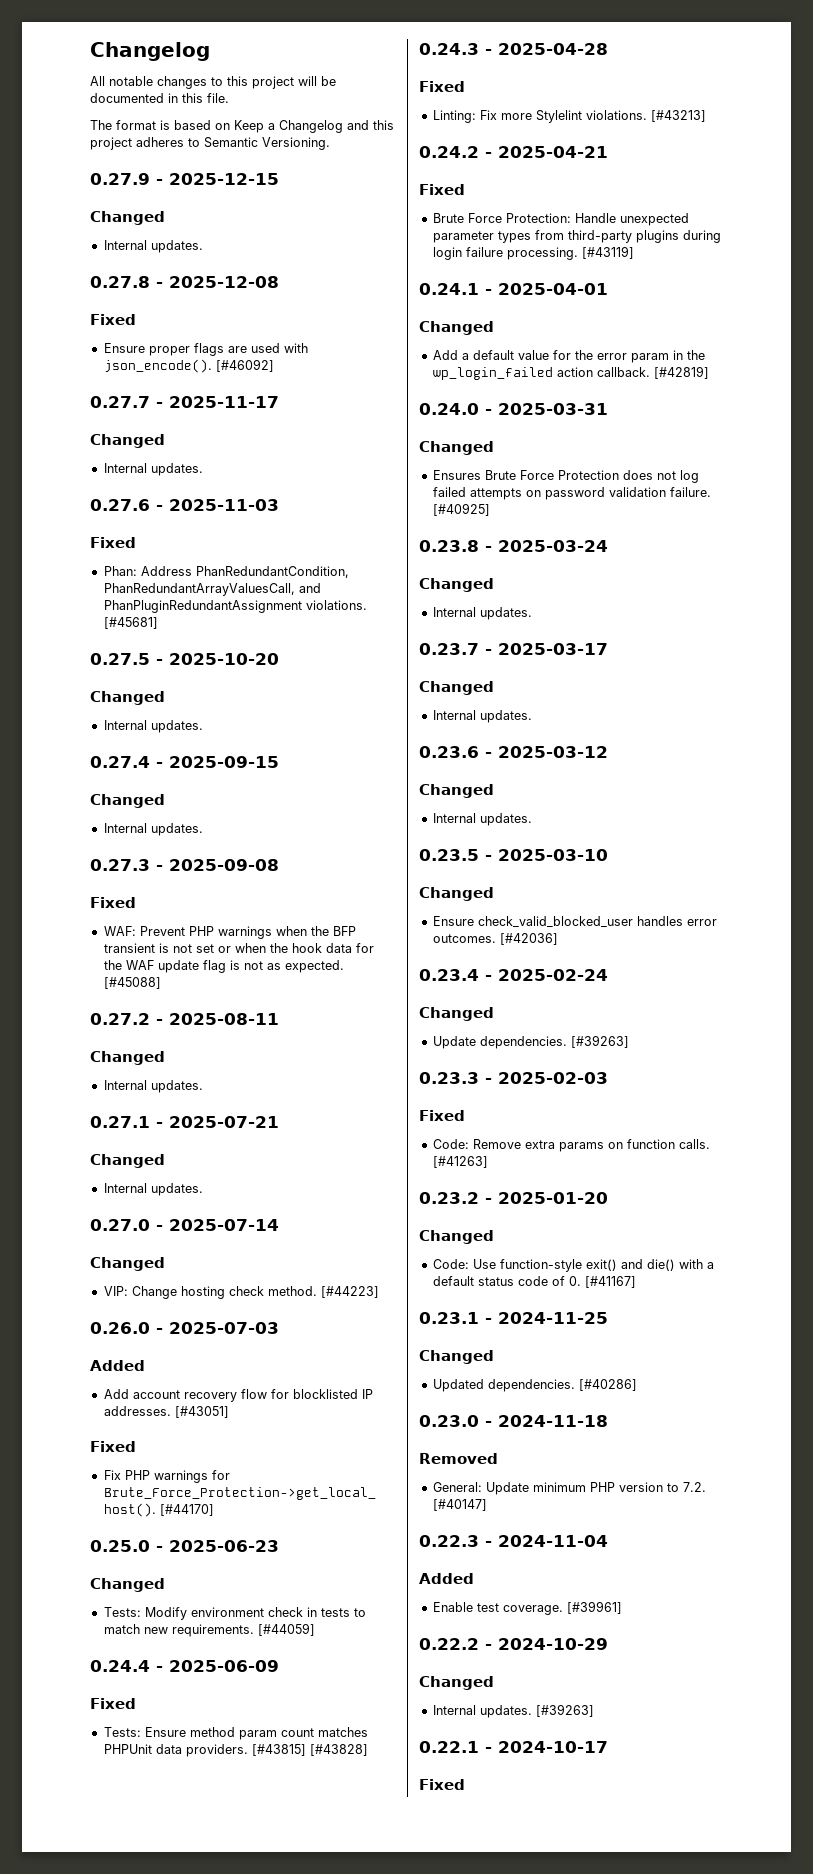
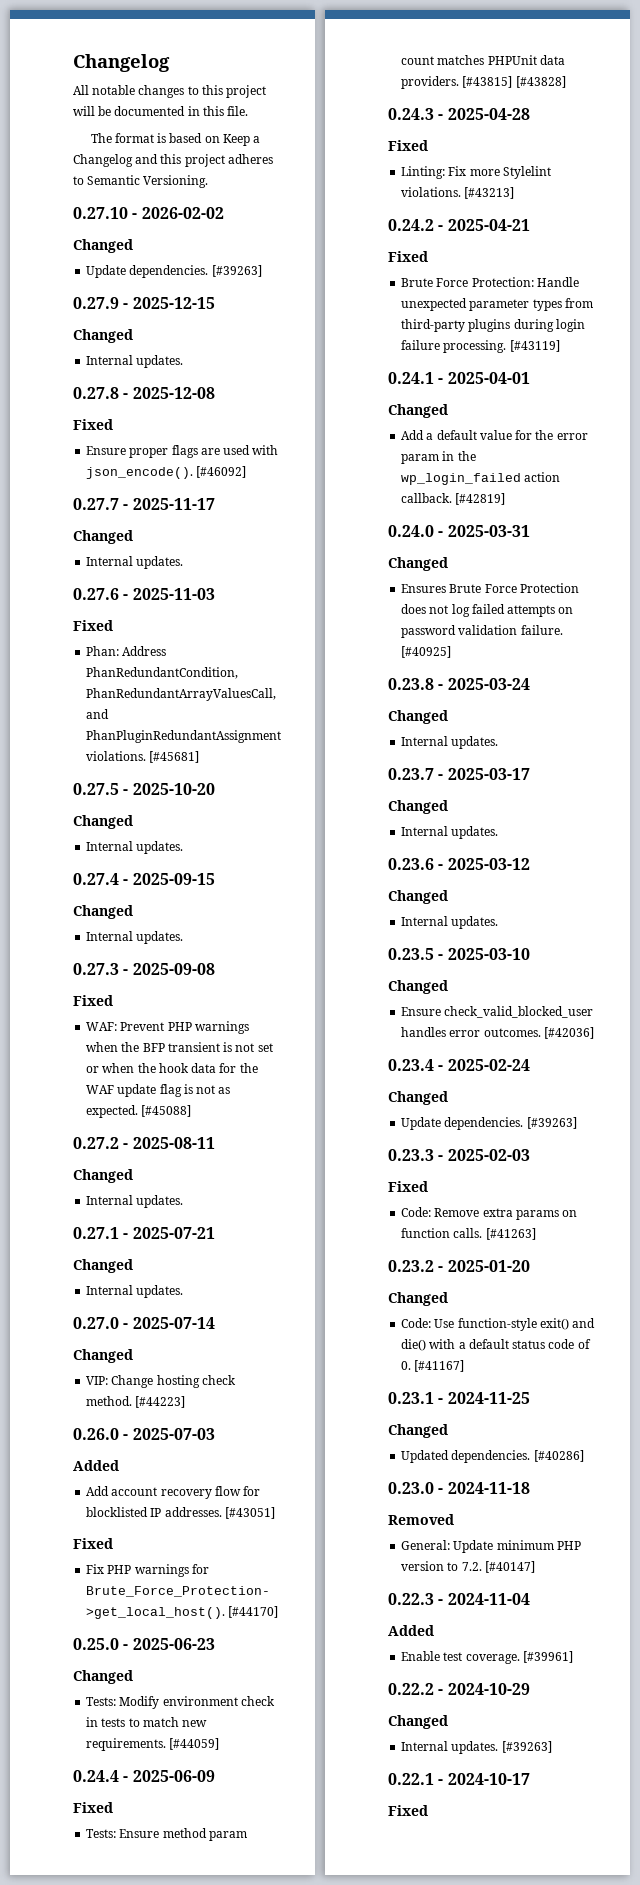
(330, 143) none -> [73,207,224,219] [73,239,133,253] [86,265,262,278] // 0.27.10 - 2026-02-02 // Changed // Update dependencies. [#39263]

